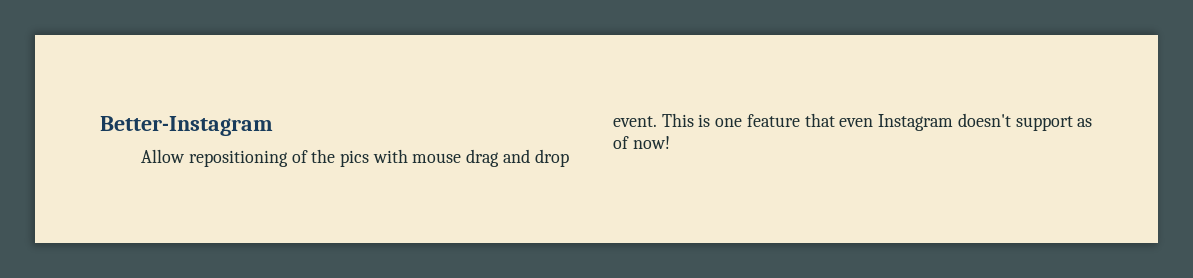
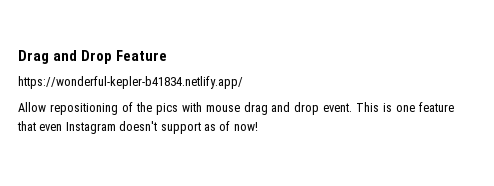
[100,116,273,136] Better-Instagram -> [18,50,167,64] [18,76,243,89] Drag and Drop Feature // https://wonderful-kepler-b41834.netlify.app/

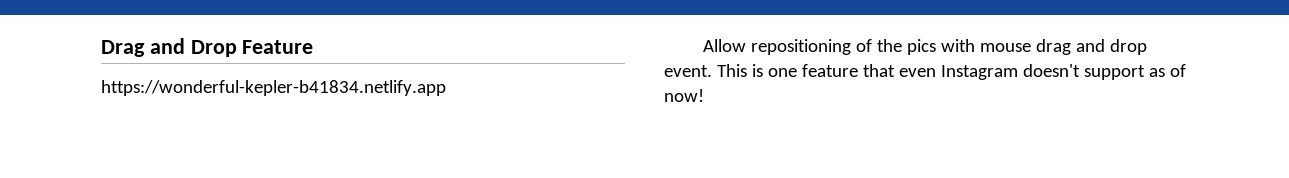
[18,76,243,89] https://wonderful-kepler-b41834.netlify.app/ -> [101,80,446,96] https://wonderful-kepler-b41834.netlify.app

